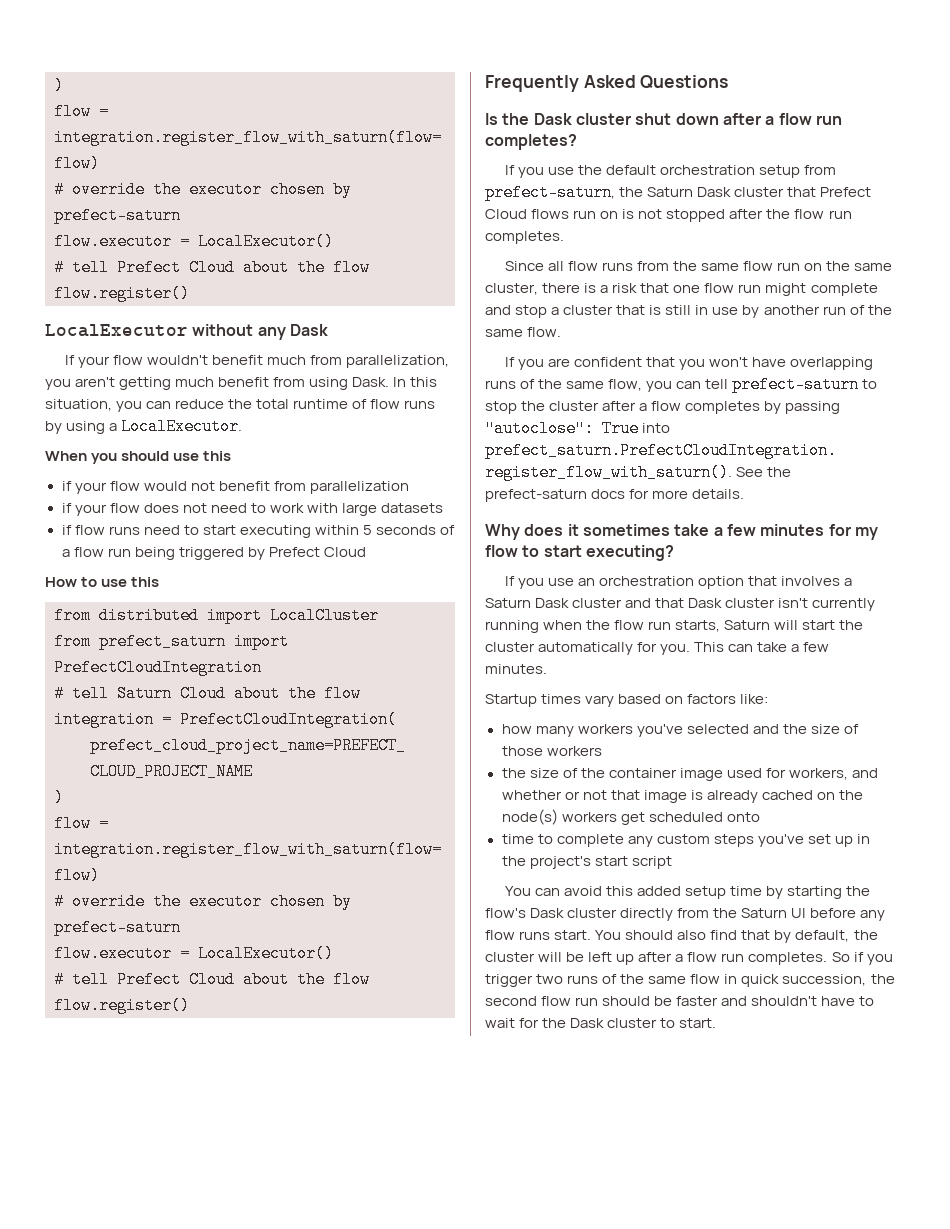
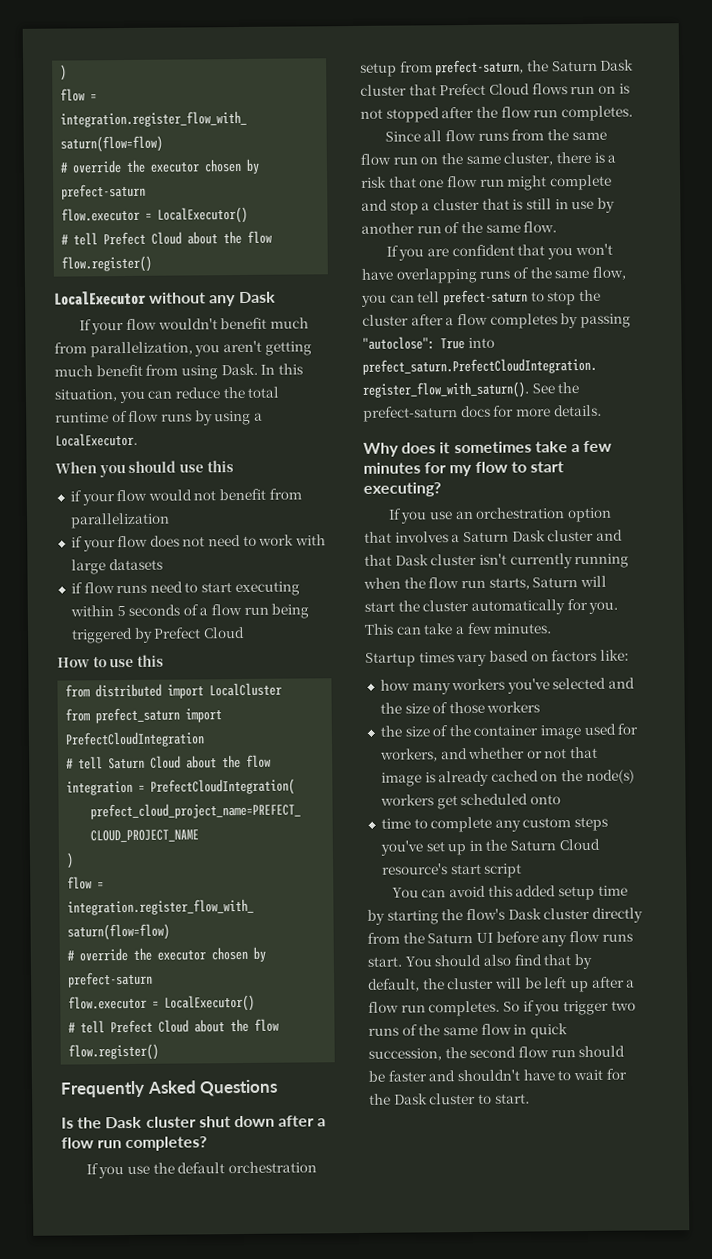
[529,856,591,869] project's -> [510,838,600,851] [381,863,448,875] Saturn Cloud resource's

